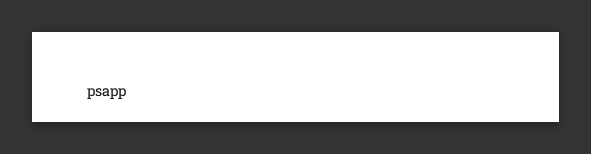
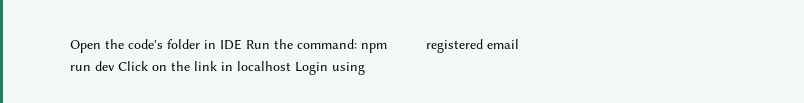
[87,88,126,99] psapp -> [70,39,387,53] [70,61,365,75] [426,39,519,53] Open the code's folder in IDE Run the command: npm run dev Click on the link in localhost Login using registered email

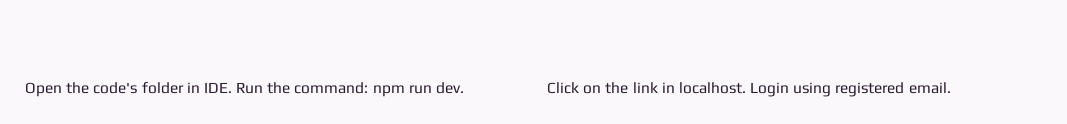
[220,39,242,50] IDE -> [203,82,232,93] IDE.
[95,61,115,71] dev -> [436,82,465,94] dev. //
[237,61,291,71] localhost -> [678,82,746,94] localhost.
[487,39,519,49] email -> [908,82,951,94] email.

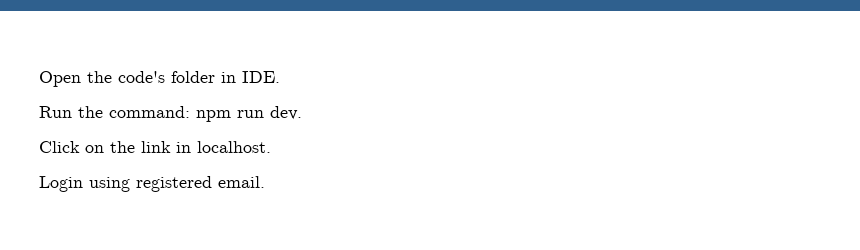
(232, 87) none -> (280, 77) //
(746, 88) none -> (271, 147) //

